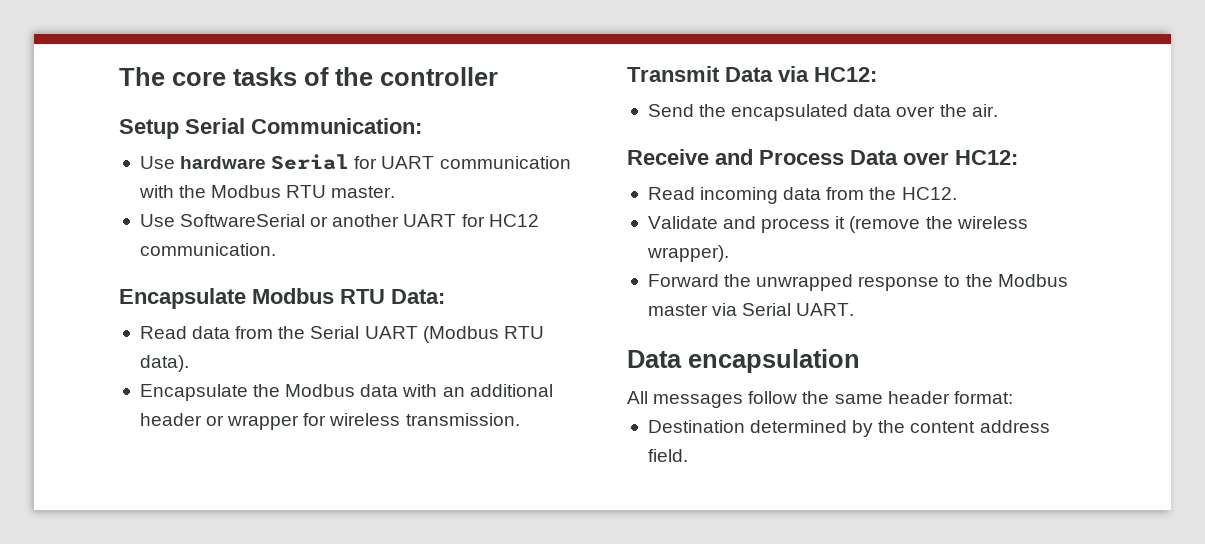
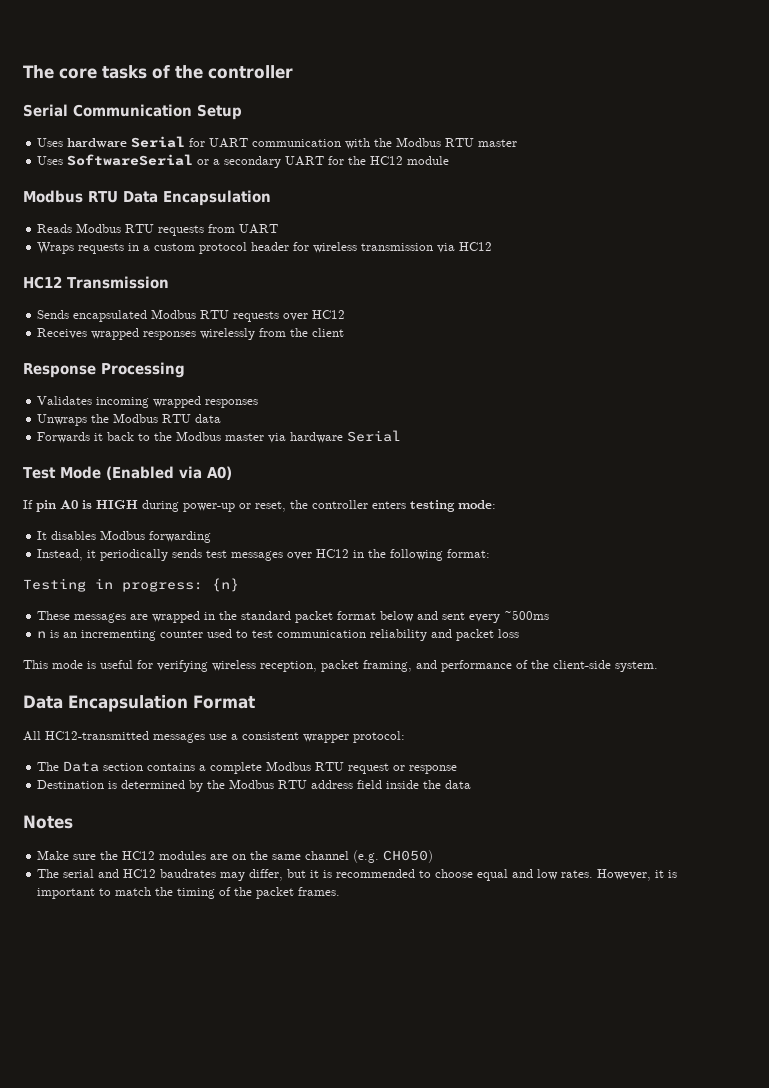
(498, 76) none -> [23,104,192,117] Serial Communication
[185,118,422,134] [139,156,175,169] Serial Communication: // Use -> [37,138,64,147] // Uses
[331,186,396,198] [139,214,539,227] [139,243,276,256] [119,288,445,309] [139,326,544,343] [139,355,189,372] [139,384,553,401] [139,413,520,430] [627,66,877,82] [647,104,998,121] [627,149,1018,165] [647,187,957,204] [647,216,1028,233] [646,245,729,262] [647,274,940,291] master. // Use SoftwareSerial or another UART for HC12 communication. // Encapsulate Modbus RTU Data: // Read data from the Serial UART (Modbus RTU data). // Encapsulate the Modbus data with an additional header or wrapper for wireless transmission. // Transmit Data via HC12: // Send the encapsulated data over the air. // Receive and Process Data over HC12: // Read incoming data from the HC12. // Validate and process it (remove the wireless wrapper). // Forward the unwrapped response -> [478,139,518,147] [37,154,450,168] [23,190,271,206] [37,223,279,236] [37,242,493,254] [23,276,169,289] [37,309,346,322] [37,328,345,340] [23,362,185,378] [37,396,259,408] [37,413,222,426] [37,432,135,443] master // Uses SoftwareSerial or a secondary UART for the HC12 module // Modbus RTU Data Encapsulation // Reads Modbus RTU requests from UART // Wraps requests in a custom protocol header for wireless transmission via HC12 // HC12 Transmission // Sends encapsulated Modbus RTU requests over HC12 // Receives wrapped responses wirelessly from the client // Response Processing // Validates incoming wrapped responses // Unwraps the Modbus RTU data // Forwards it back
[742,303,855,316] [627,349,860,373] Serial UART. // Data encapsulation -> [290,430,402,443] [23,466,232,480] [23,500,496,512] [37,530,212,543] [37,549,491,561] [23,578,239,592] [37,610,550,623] [37,629,520,641] [23,660,658,672] [23,695,255,712] hardware Serial // Test Mode (Enabled via A0) // If pin A0 is HIGH during power-up or reset, the controller enters testing mode: // It disables Modbus forwarding // Instead, it periodically sends test messages over HC12 in the following format: // Testing in progress: {n} // These messages are wrapped in the standard packet format below and sent every ~500ms // n is an incrementing counter used to test communication reliability and packet loss // This mode is useful for verifying wireless reception, packet framing, and performance of the client-side system. // Data Encapsulation Format
[653,391,1013,408] messages follow the same header format: -> [45,731,405,743] [37,761,458,774] HC12-transmitted messages use a consistent wrapper protocol: // The Data section contains a complete Modbus RTU request or response
(745, 426) none -> [108,781,118,789] is
[910,420,1050,433] [647,449,688,462] content address field. -> [229,779,472,789] [23,815,73,829] [37,850,434,863] [37,869,678,881] [37,887,341,899] Modbus RTU address field inside the data // Notes // Make sure the HC12 modules are on the same channel (e.g. CH050) // The serial and HC12 baudrates may differ, but it is recommended to choose equal and low rates. However, it is important to match the timing of the packet frames.

